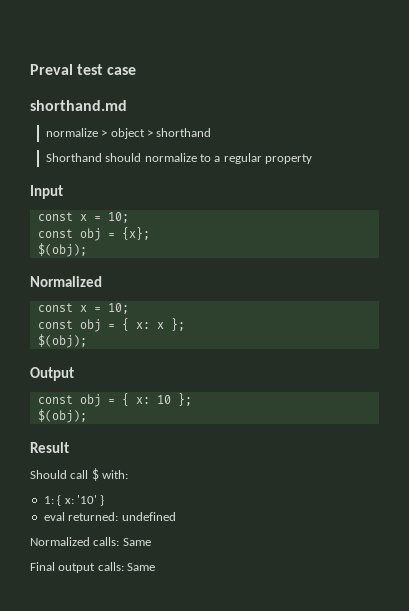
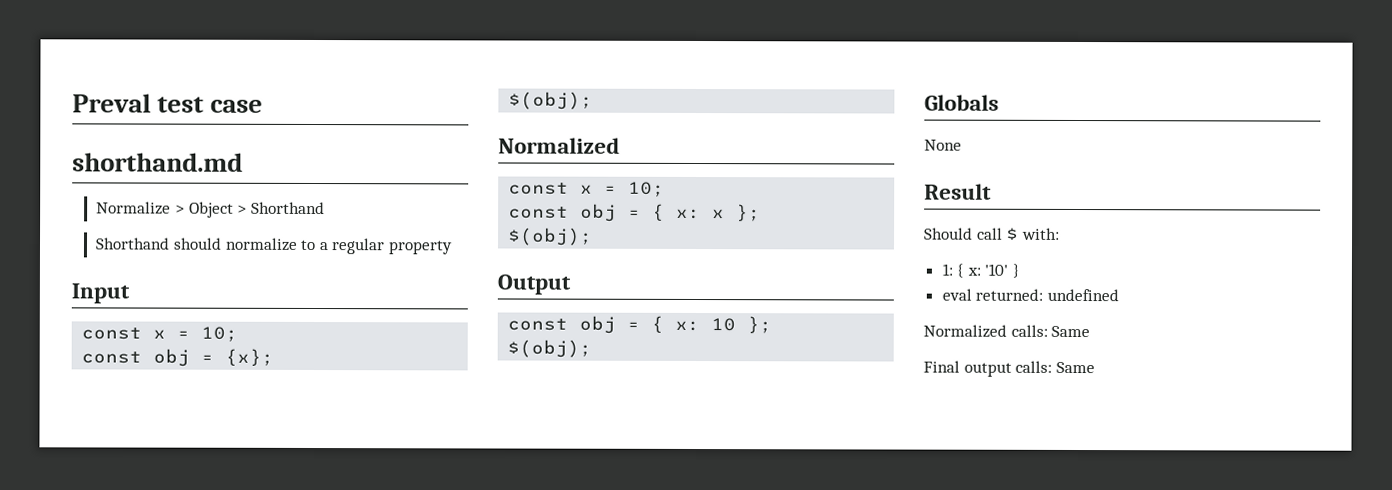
[45,128,212,139] normalize > object > shorthand -> [96,201,325,218] Normalize > Object > Shorthand
(87, 416) none -> [924,94,999,111] [924,139,962,151] // Globals // None

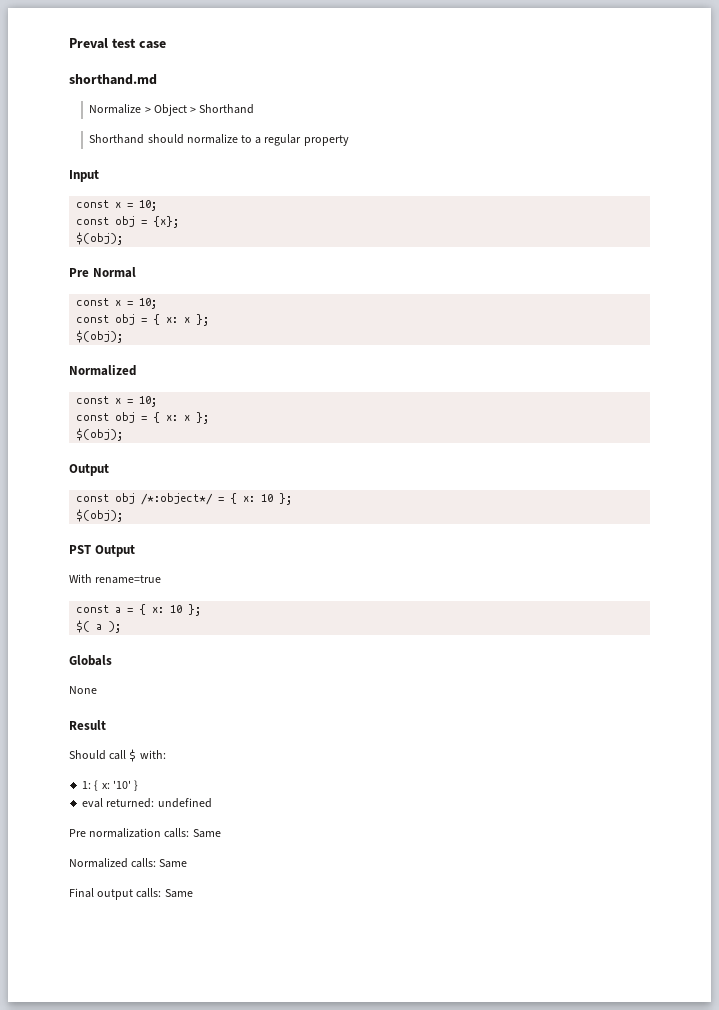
(594, 100) none -> [69,267,136,278] [76,298,158,309] [76,314,210,326] [76,330,124,343] // Pre Normal // const x = 10; // const obj = { x: x }; // $(obj);
(617, 324) none -> [141,493,214,505] /*:object*/
(593, 348) none -> [69,545,135,557] [69,574,162,584] [76,604,202,616] [76,620,122,633] // PST Output // With rename=true // const a = { x: 10 }; // $( a );
(1119, 295) none -> [69,828,221,838] // Pre normalization calls: Same

